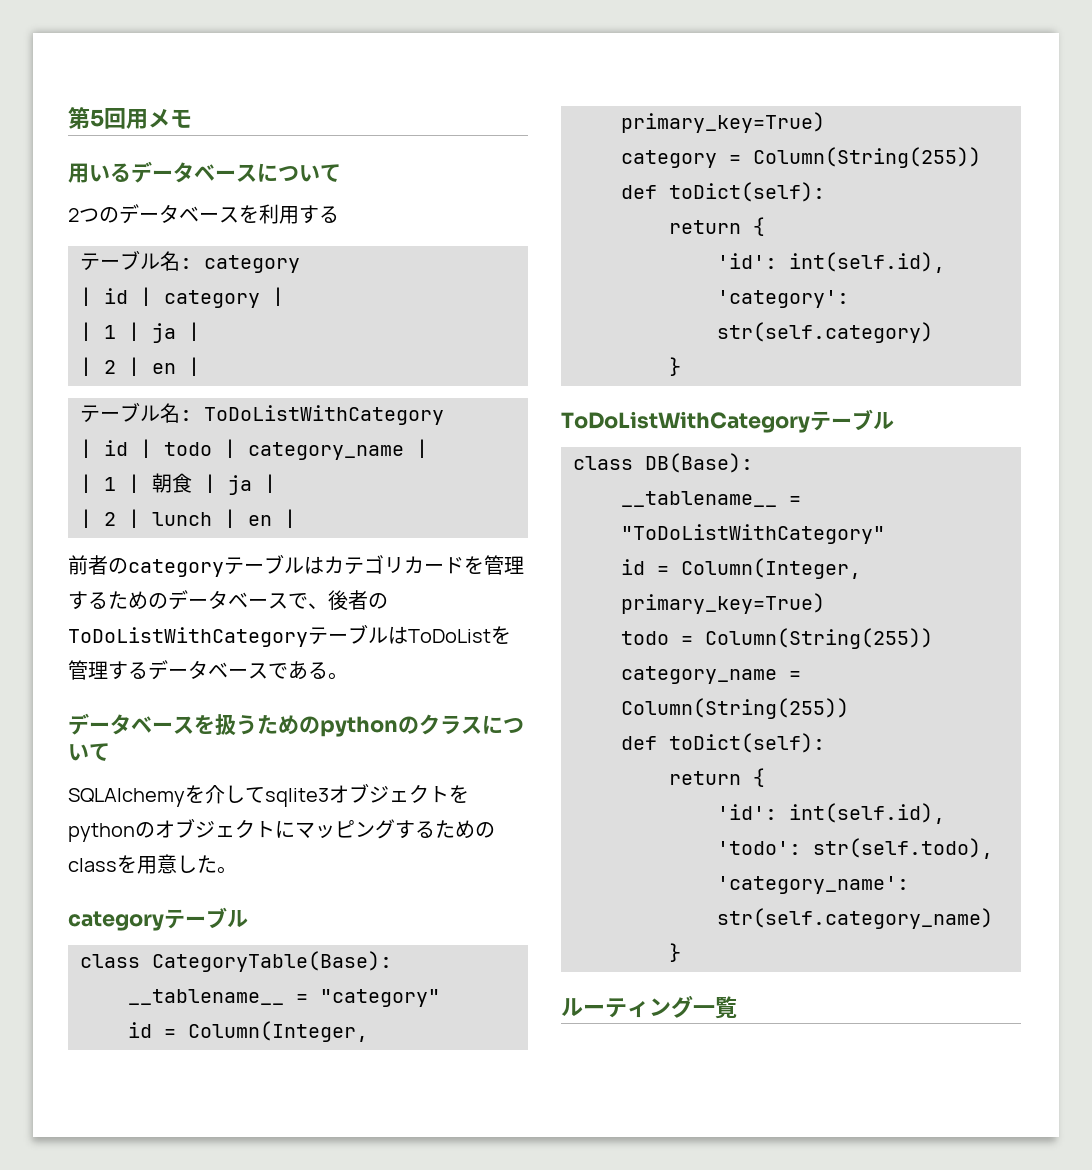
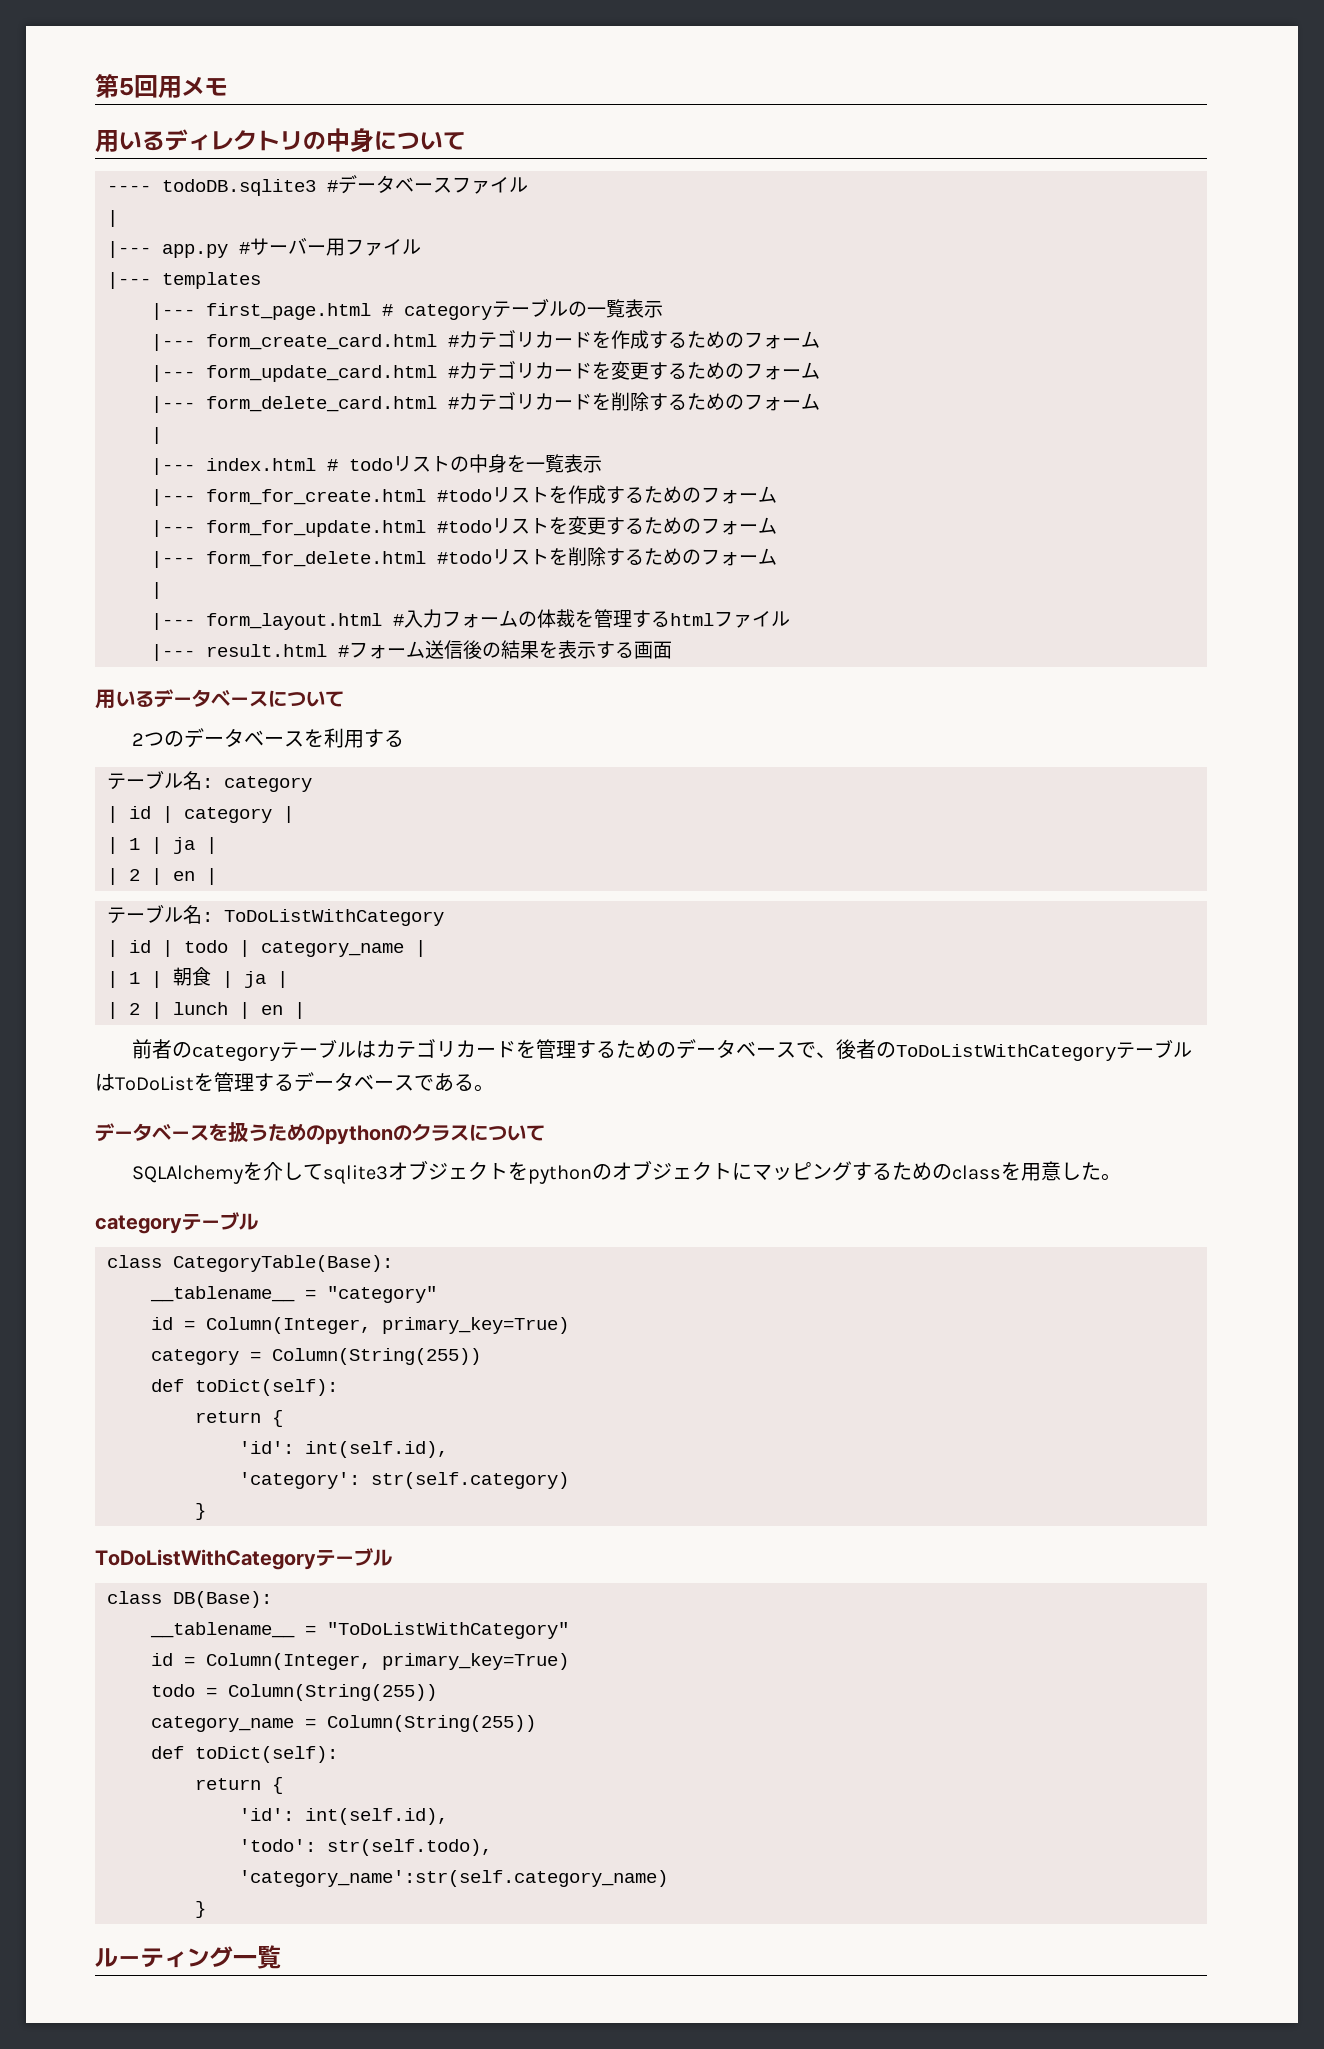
(192, 118) none -> [95,128,466,152] [107,175,528,196] [107,210,118,227] [107,238,421,258] [107,272,261,289] [151,298,663,320] [151,330,820,351] [151,361,820,382] [151,392,820,413] [151,427,162,444] [151,454,602,475] [151,485,777,506] [151,516,777,537] [151,547,777,568] [151,582,162,599] [151,609,790,630] [151,640,672,661] // 用いるディレクトリの中身について // ---- todoDB.sqlite3 #データベースファイル // | // |--- app.py #サーバー用ファイル // |--- templates // |--- first_page.html # categoryテーブルの一覧表示 // |--- form_create_card.html #カテゴリカードを作成するためのフォーム // |--- form_update_card.html #カテゴリカードを変更するためのフォーム // |--- form_delete_card.html #カテゴリカードを削除するためのフォーム // | // |--- index.html # todoリストの中身を一覧表示 // |--- form_for_create.html #todoリストを作成するためのフォーム // |--- form_for_update.html #todoリストを変更するためのフォーム // |--- form_for_delete.html #todoリストを削除するためのフォーム // | // |--- form_layout.html #入力フォームの体裁を管理するhtmlファイル // |--- result.html #フォーム送信後の結果を表示する画面

